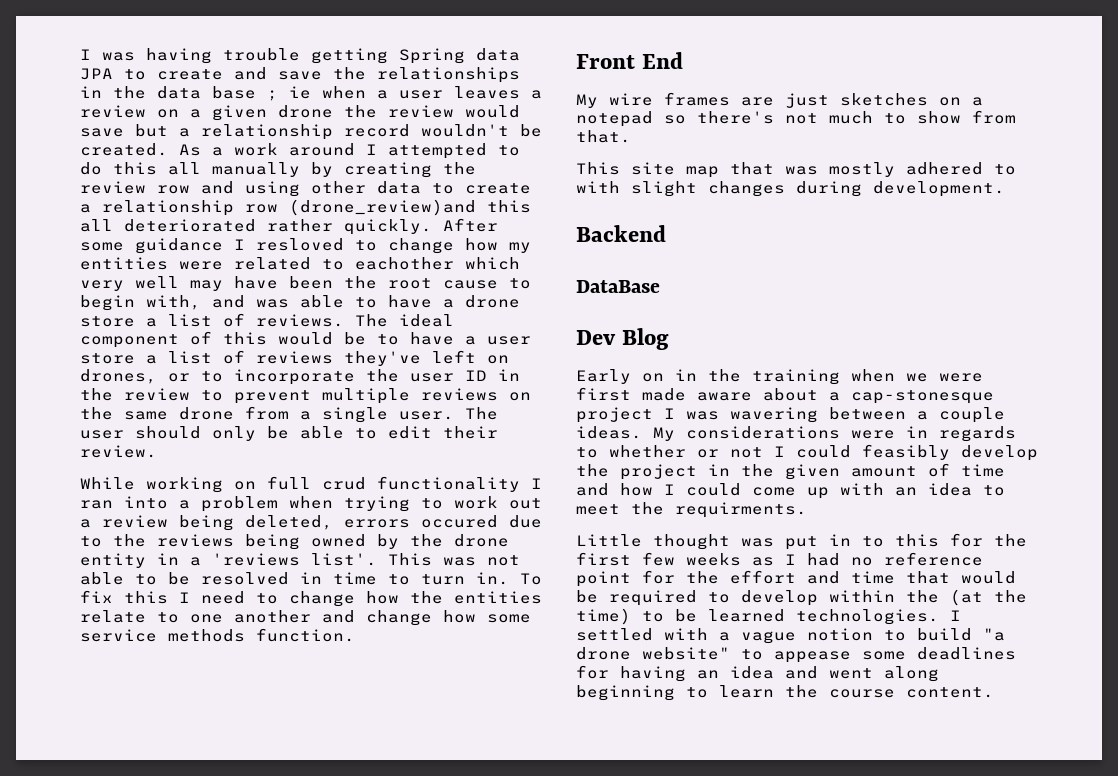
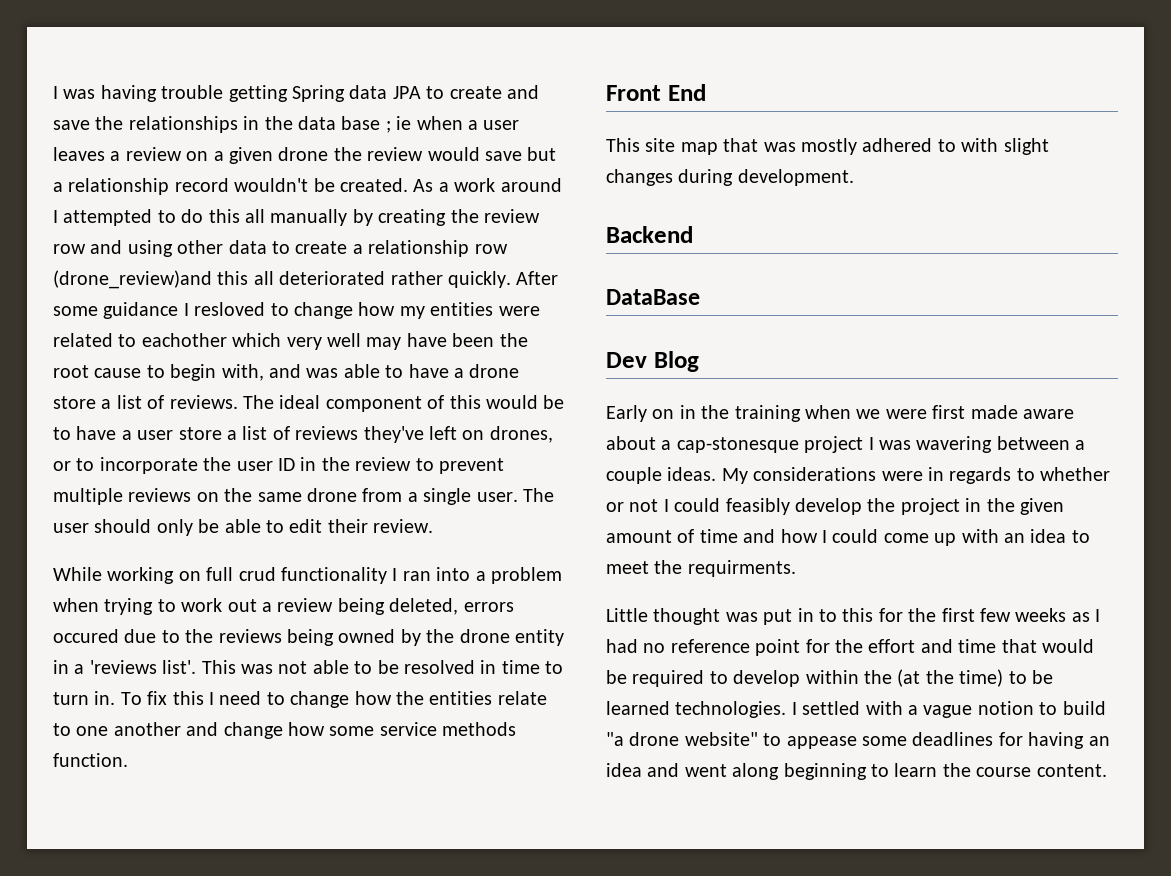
[576,92,983,108] [576,110,1016,127] [576,130,631,143] // My wire frames are just sketches on a notepad so there's not much to show from that. -> (706, 92) none

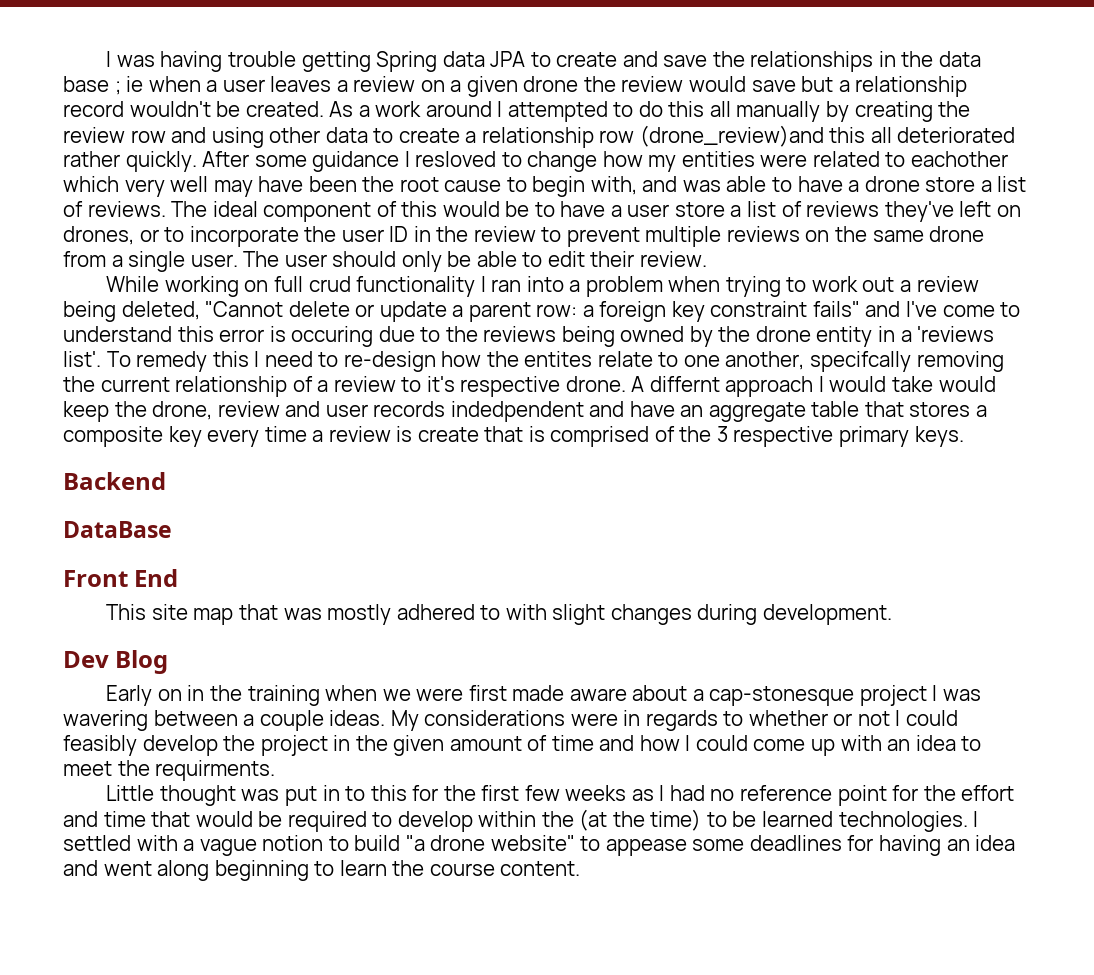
[463,602,514,612] [53,629,119,643] errors occured -> [205,301,1021,322] [63,326,374,347] "Cannot delete or update a parent row: a foreign key constraint fails" and I've come to understand this error is occuring
[201,660,564,674] [53,691,168,705] This was not able to be resolved in time to turn in. To fix -> [106,351,208,372] To remedy
[290,691,350,708] change -> [343,351,436,372] re-design
[429,691,493,705] entities -> [524,351,593,367] entites
[113,722,517,739] [53,753,128,767] another and change how some service methods function. -> [725,351,1004,372] [63,376,996,397] [63,401,988,422] [63,426,964,447] [63,472,166,490] [63,521,172,538] another, specifcally removing the current relationship of a review to it's respective drone. A differnt approach I would take would keep the drone, review and user records indedpendent and have an aggregate table that stores a composite key every time a review is create that is comprised of the 3 respective primary keys. // Backend // DataBase
[606,226,693,243] [606,289,700,305] // Backend // DataBase -> (892, 614) none

